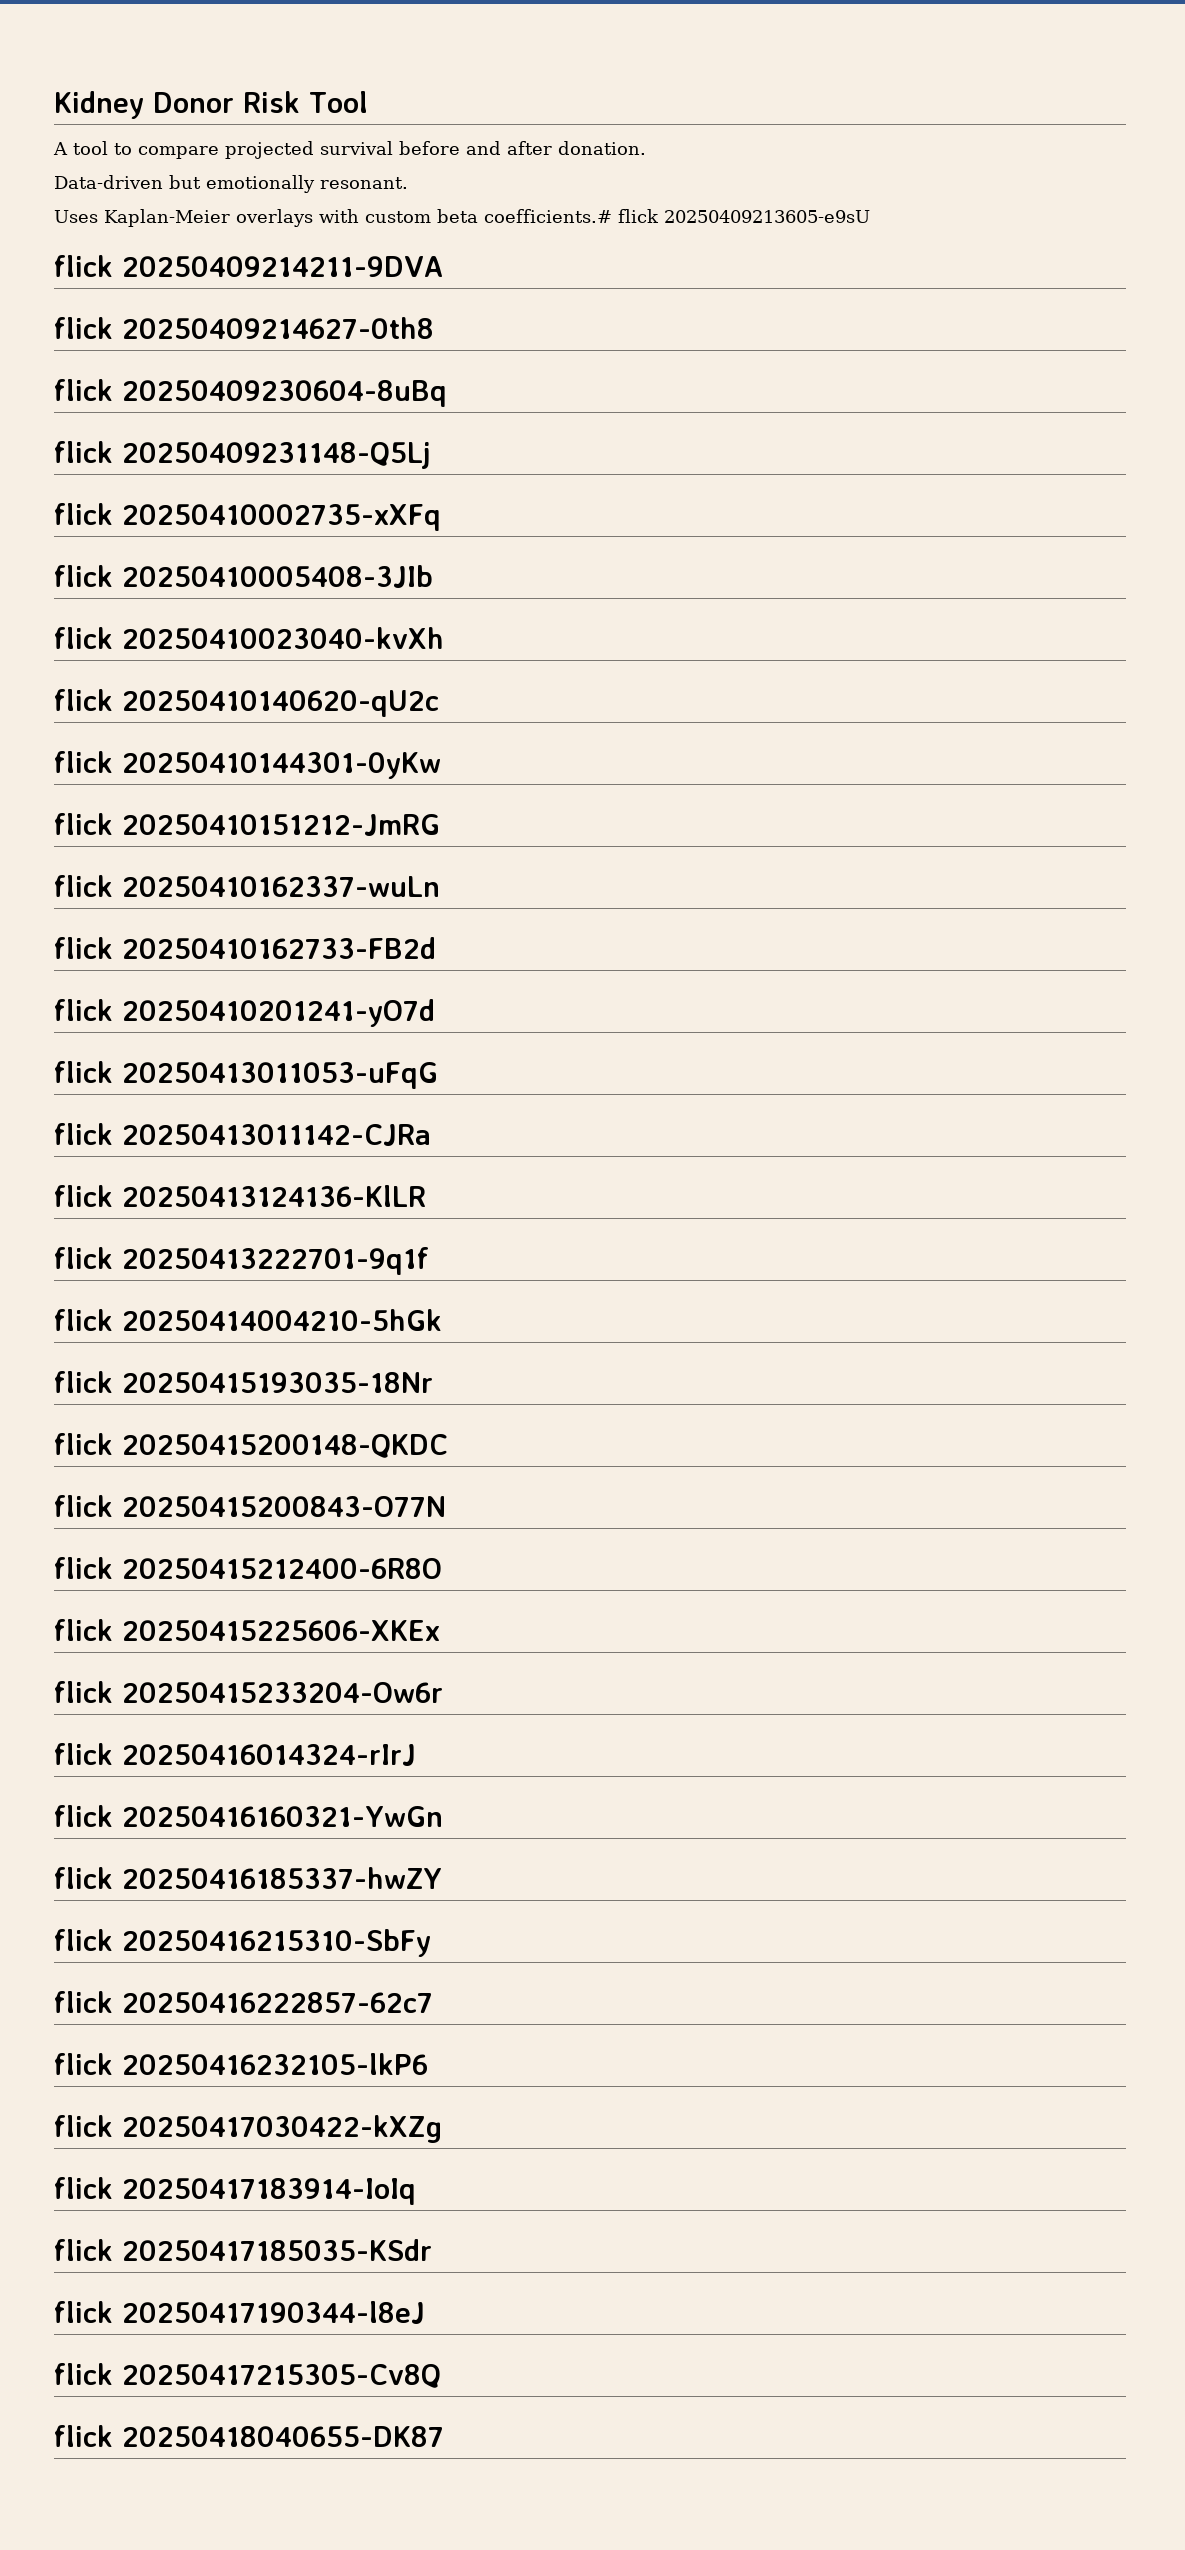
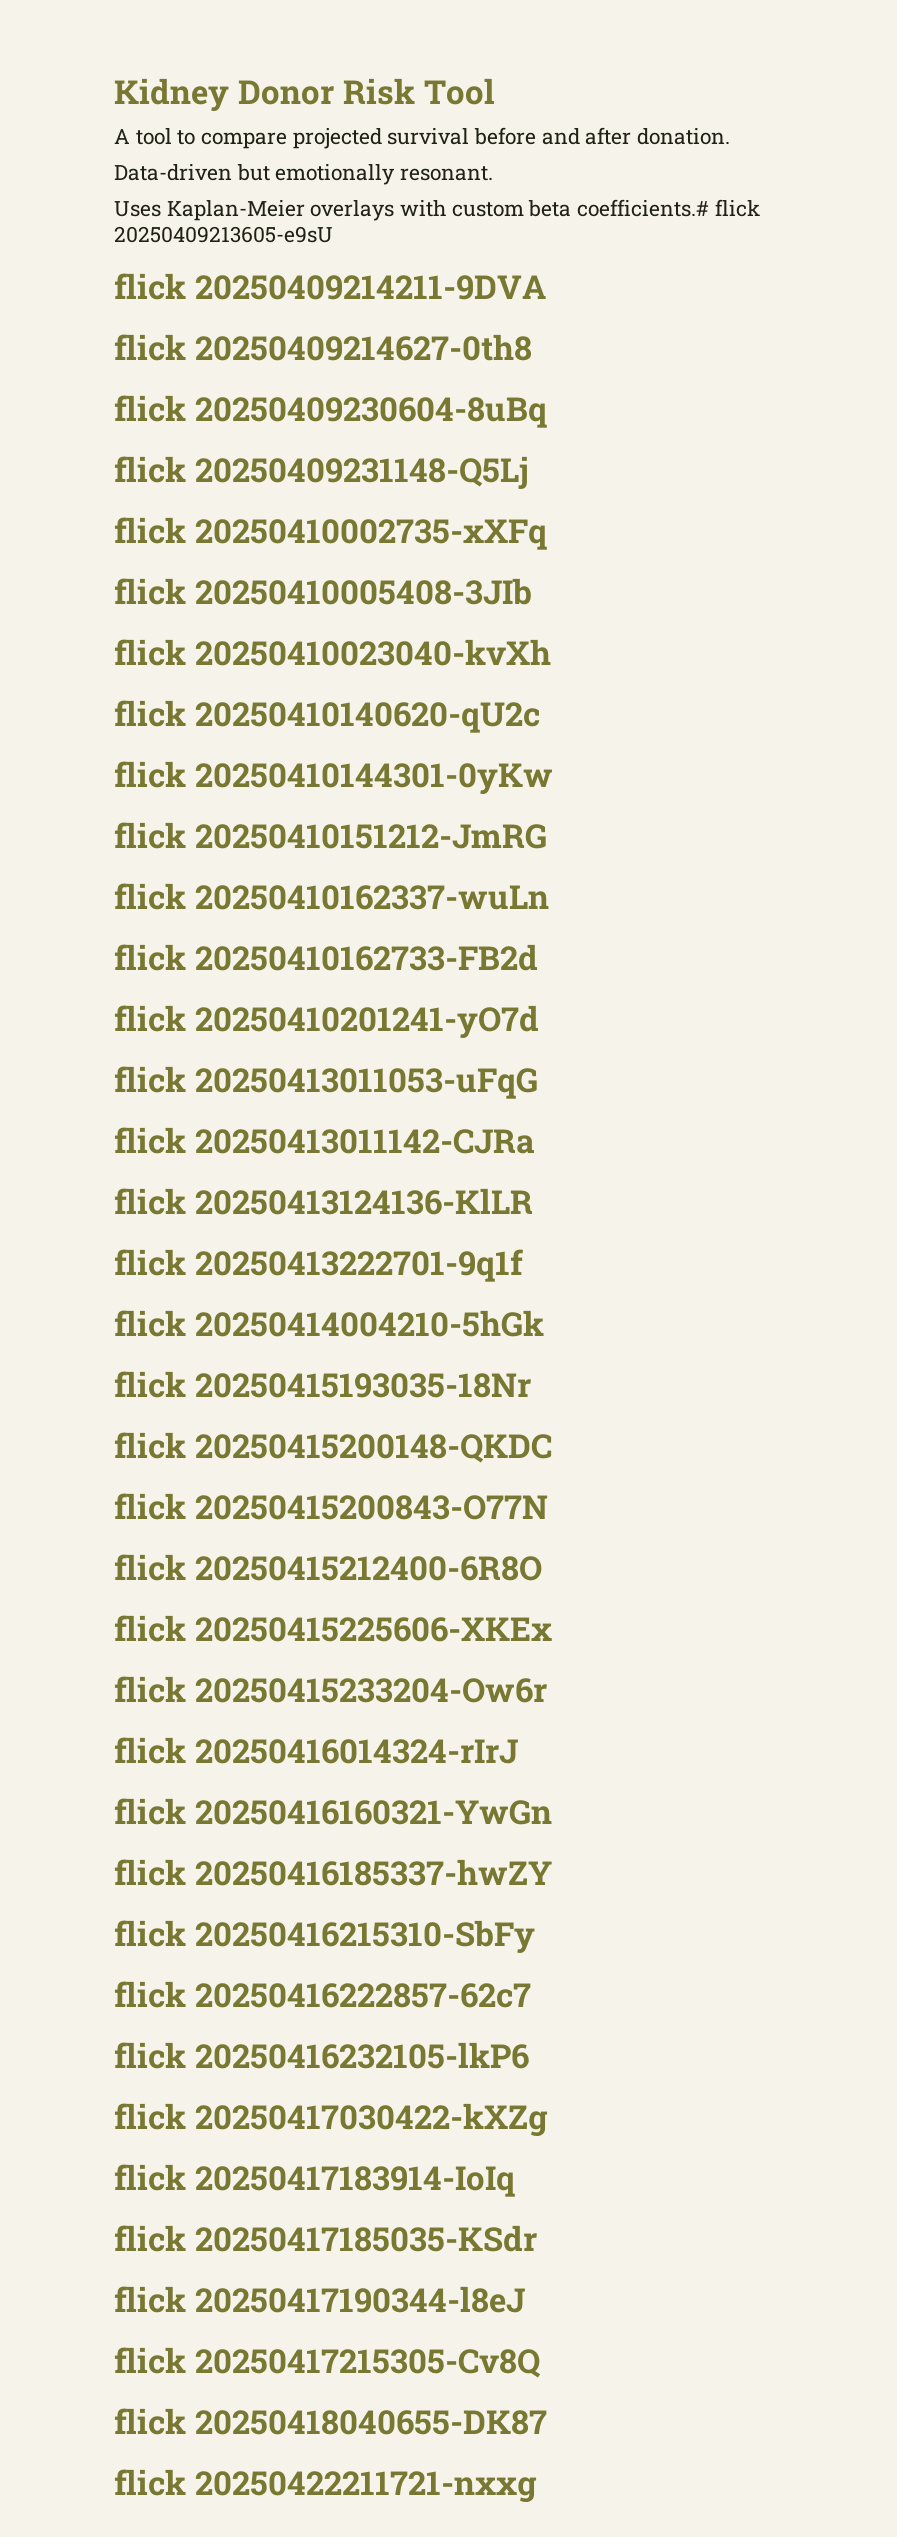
(444, 2436) none -> [114,2469,537,2503] // flick 20250422211721-nxxg

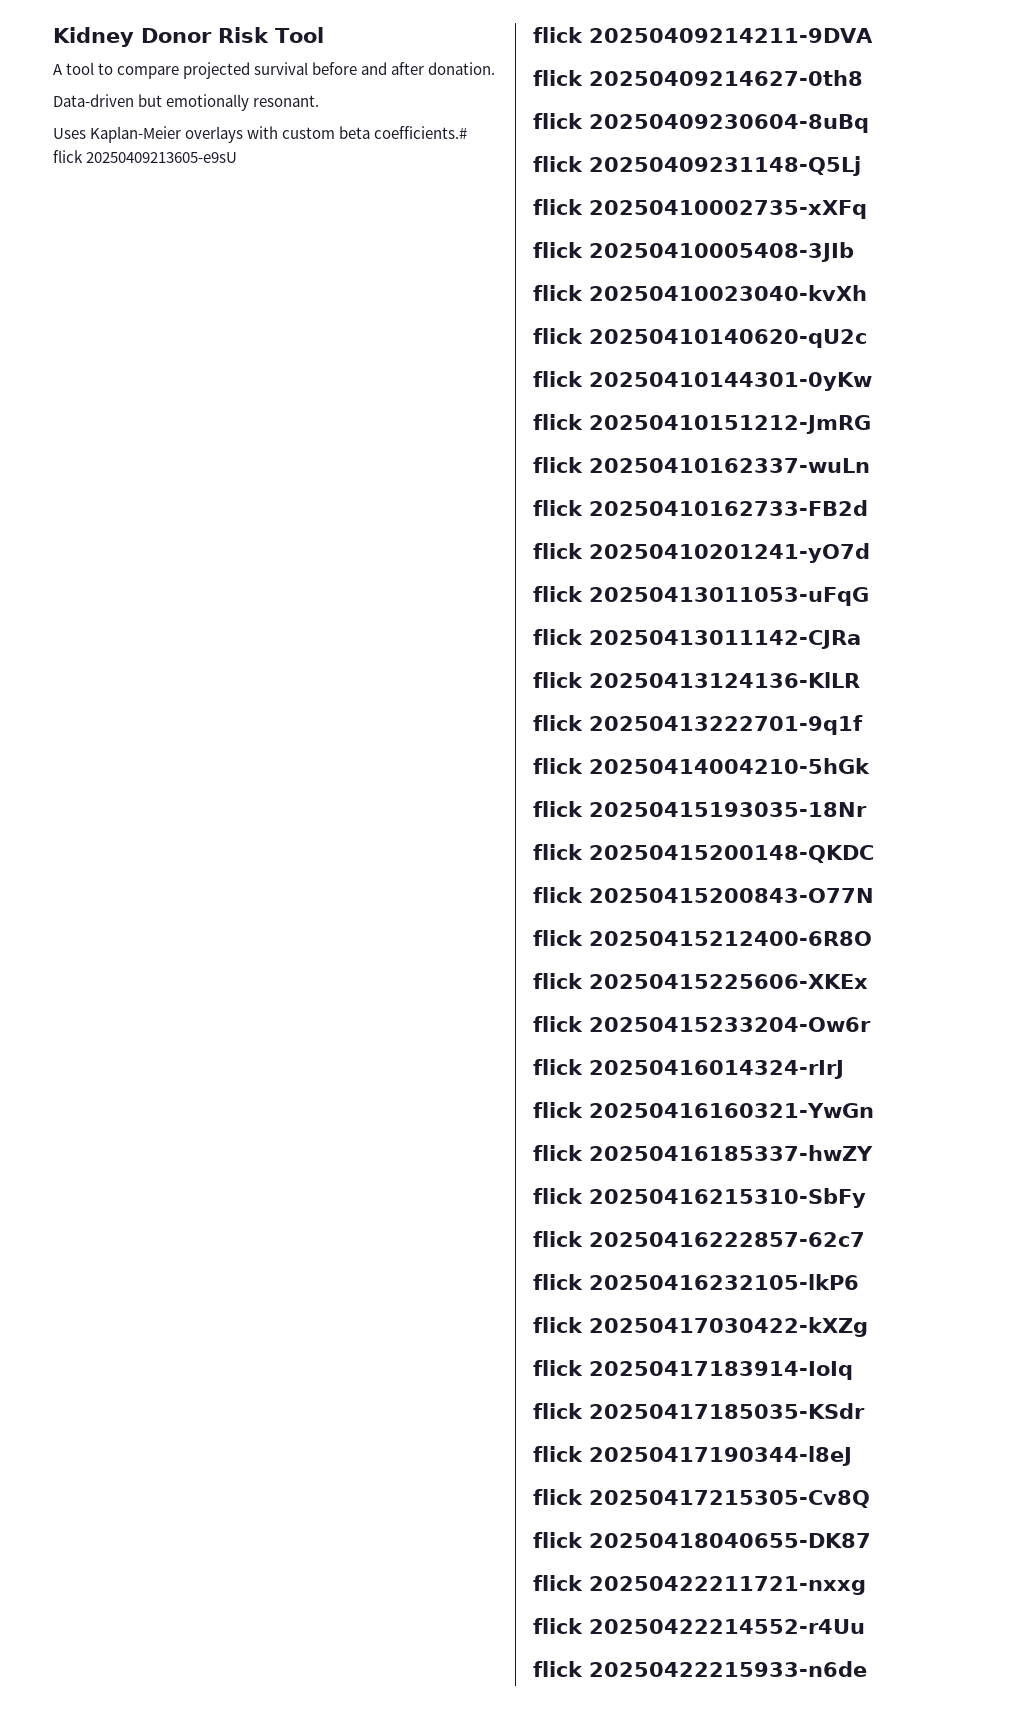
(537, 2487) none -> [533,1618,865,1634] [533,1661,867,1677] // flick 20250422214552-r4Uu // flick 20250422215933-n6de

